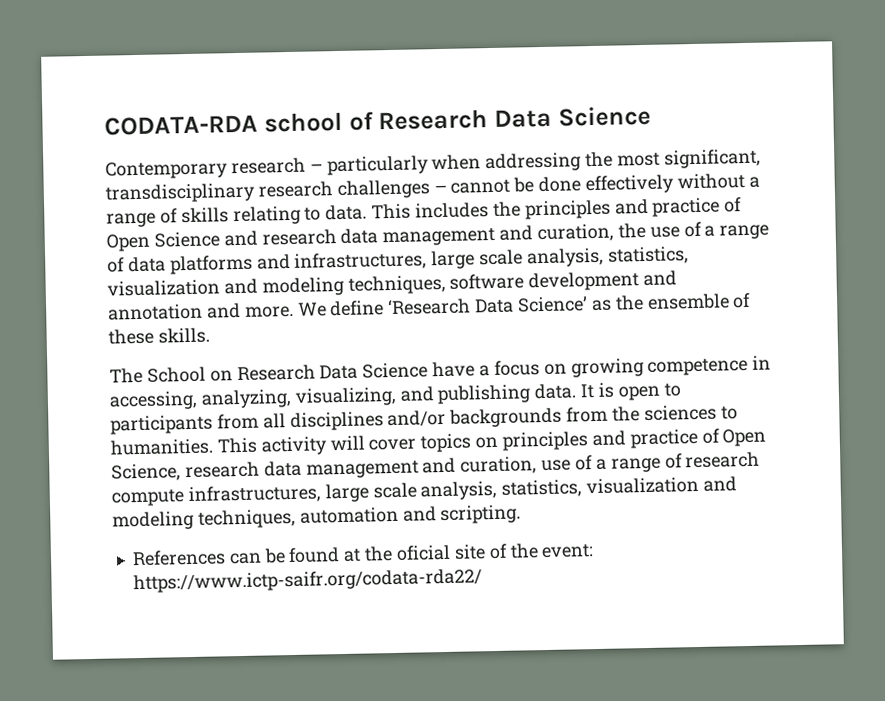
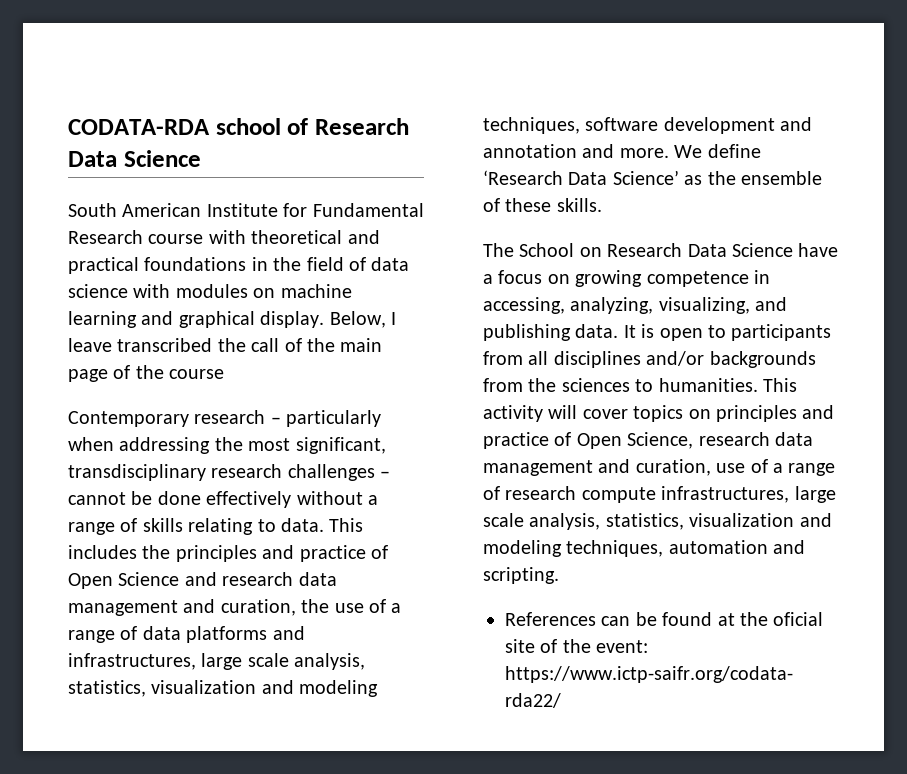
(651, 116) none -> [68,203,424,217] [68,230,380,244] [68,257,410,274] [68,284,352,298] [68,311,396,328] [68,338,383,352] [68,365,225,382] // South American Institute for Fundamental Research course with theoretical and practical foundations in the field of data science with modules on machine learning and graphical display. Below, I leave transcribed the call of the main page of the course

